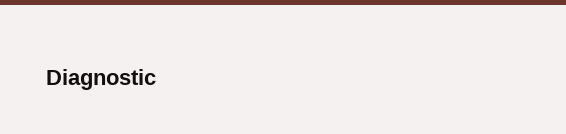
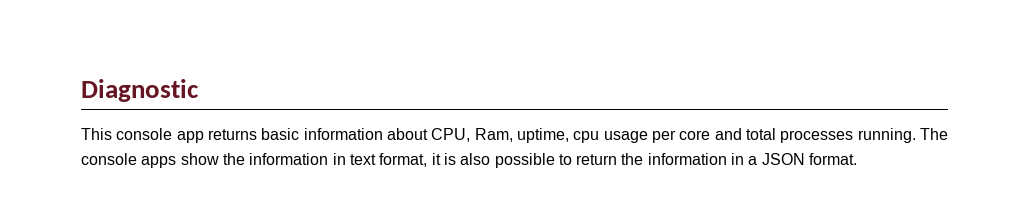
(156, 79) none -> [81,128,949,143] [81,153,858,168] // This console app returns basic information about CPU, Ram, uptime, cpu usage per core and total processes running. The console apps show the information in text format, it is also possible to return the information in a JSON format.

